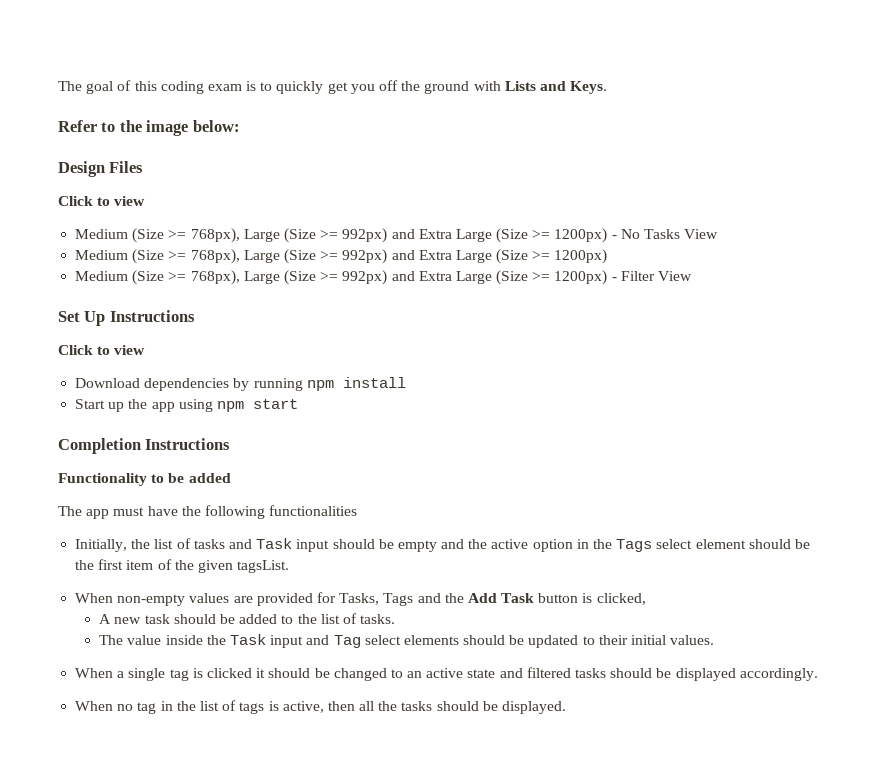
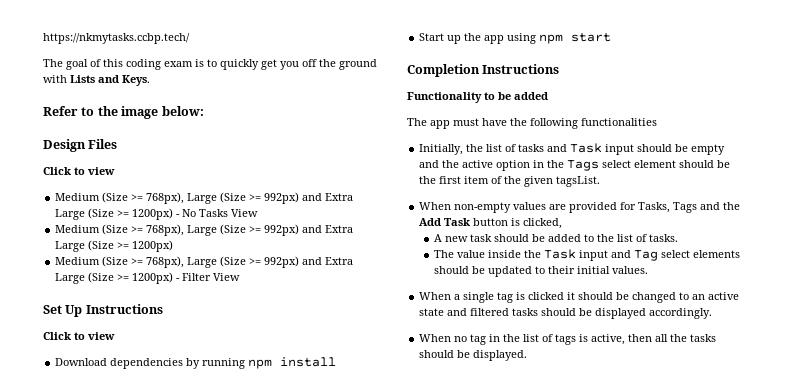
(58, 86) none -> [43,33,190,44] https://nkmytasks.ccbp.tech/ //

